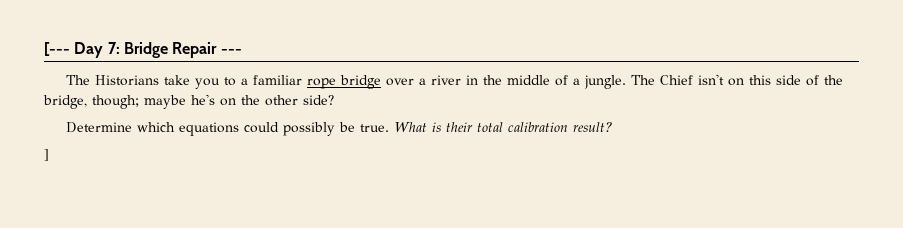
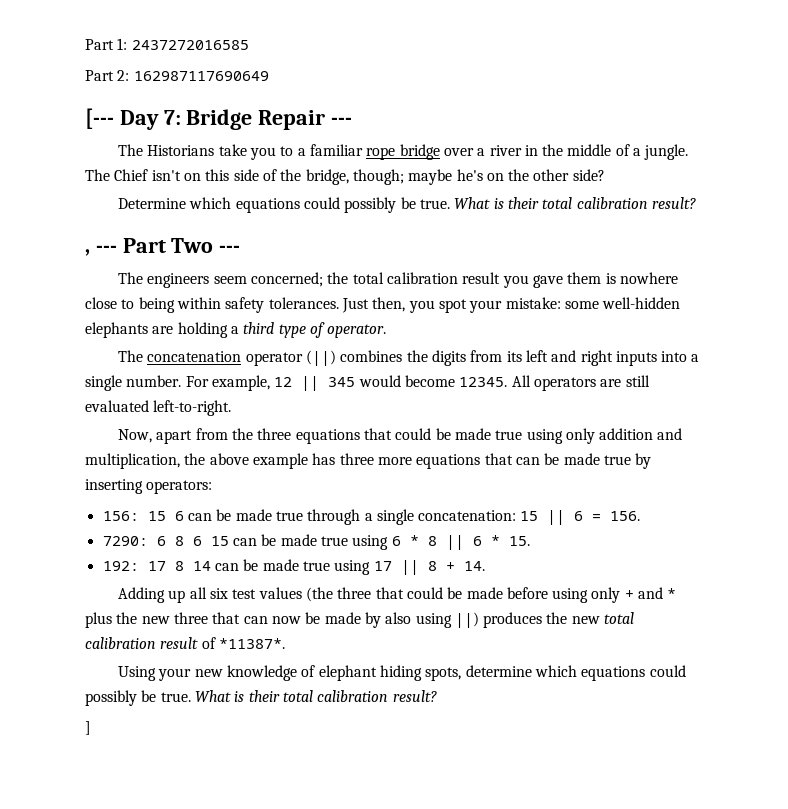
(44, 49) none -> [85,38,249,50] [85,70,269,81] Part 1: 2437272016585 // Part 2: 162987117690649 //
(614, 127) none -> [85,238,241,256] [117,272,678,288] [85,297,681,313] [85,322,387,338] [117,350,700,366] [85,375,650,391] [85,400,232,416] [117,428,683,444] [85,453,652,469] [85,479,213,494] [102,509,641,525] [102,534,530,550] [102,559,485,575] [117,587,677,603] [85,612,635,628] [85,637,285,649] [117,665,686,681] [85,690,437,706] // , --- Part Two --- // The engineers seem concerned; the total calibration result you gave them is nowhere close to being within safety tolerances. Just then, you spot your mistake: some well-hidden elephants are holding a third type of operator. // The concatenation operator (||) combines the digits from its left and right inputs into a single number. For example, 12 || 345 would become 12345. All operators are still evaluated left-to-right. // Now, apart from the three equations that could be made true using only addition and multiplication, the above example has three more equations that can be made true by inserting operators: // 156: 15 6 can be made true through a single concatenation: 15 || 6 = 156. // 7290: 6 8 6 15 can be made true using 6 * 8 || 6 * 15. // 192: 17 8 14 can be made true using 17 || 8 + 14. // Adding up all six test values (the three that could be made before using only + and * plus the new three that can now be made by also using ||) produces the new total calibration result of *11387*. // Using your new knowledge of elephant hiding spots, determine which equations could possibly be true. What is their total calibration result?

